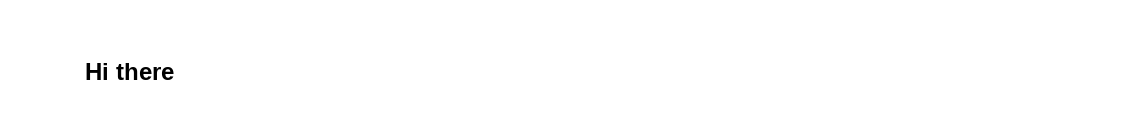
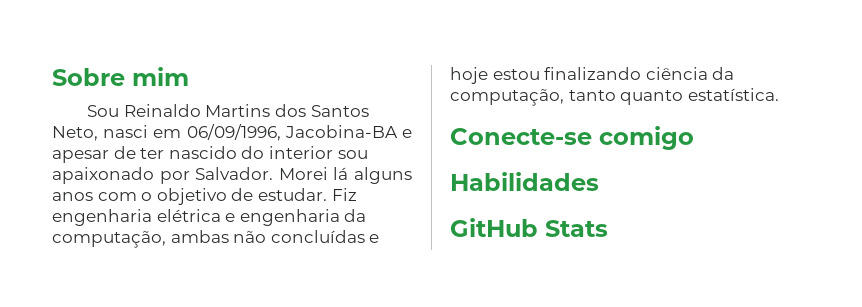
[85,63,174,80] Hi there -> [52,67,189,86] [87,104,369,117] [52,124,412,141] [52,146,368,163] [52,167,413,184] [52,188,357,205] [52,209,367,226] [52,230,380,248] [450,67,735,84] [450,88,779,106] [450,126,694,150] [450,172,599,191] [450,218,608,237] Sobre mim // Sou Reinaldo Martins dos Santos Neto, nasci em 06/09/1996, Jacobina-BA e apesar de ter nascido do interior sou apaixonado por Salvador. Morei lá alguns anos com o objetivo de estudar. Fiz engenharia elétrica e engenharia da computação, ambas não concluídas e hoje estou finalizando ciência da computação, tanto quanto estatística. // Conecte-se comigo // Habilidades // GitHub Stats

